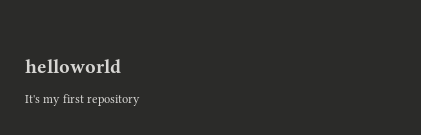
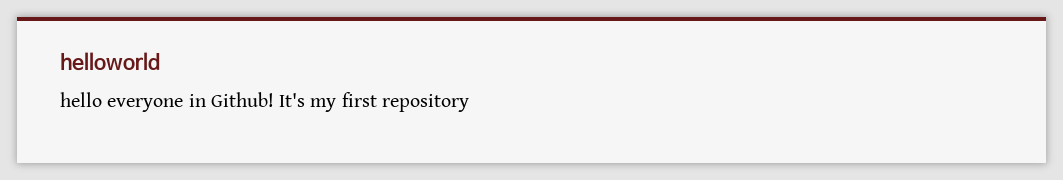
(121, 66) none -> [60,92,274,112] hello everyone in Github!

